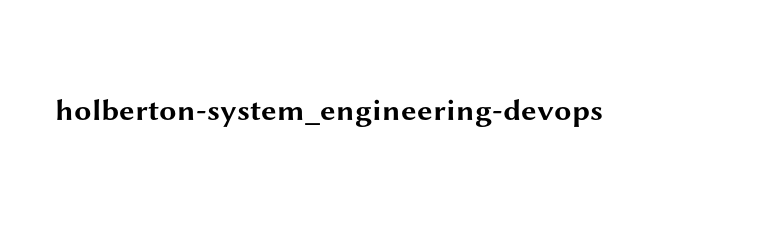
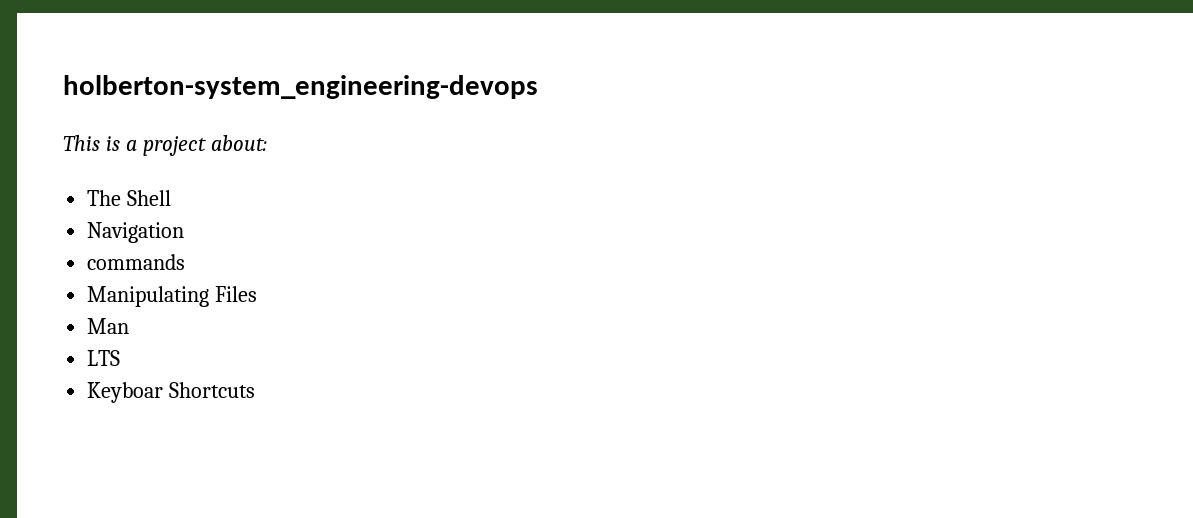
(603, 113) none -> [63,135,267,156] [87,190,172,206] [87,222,185,243] [87,254,186,270] [87,286,258,307] [87,318,130,334] [87,350,121,366] [87,382,256,403] // This is a project about: // The Shell // Navigation // commands // Manipulating Files // Man // LTS // Keyboar Shortcuts

